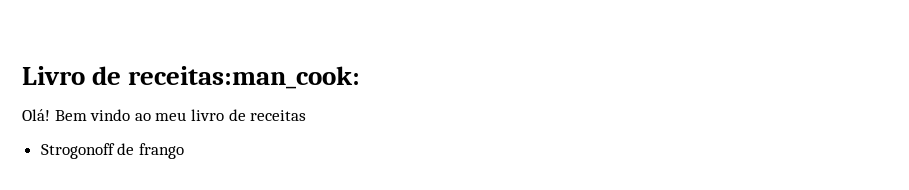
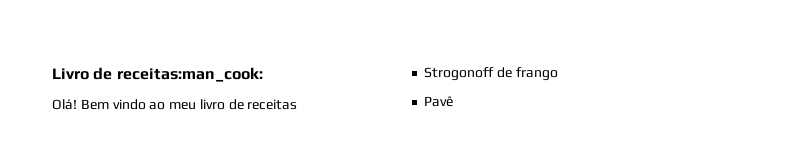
(184, 151) none -> [424,96,454,107] // Pavê

